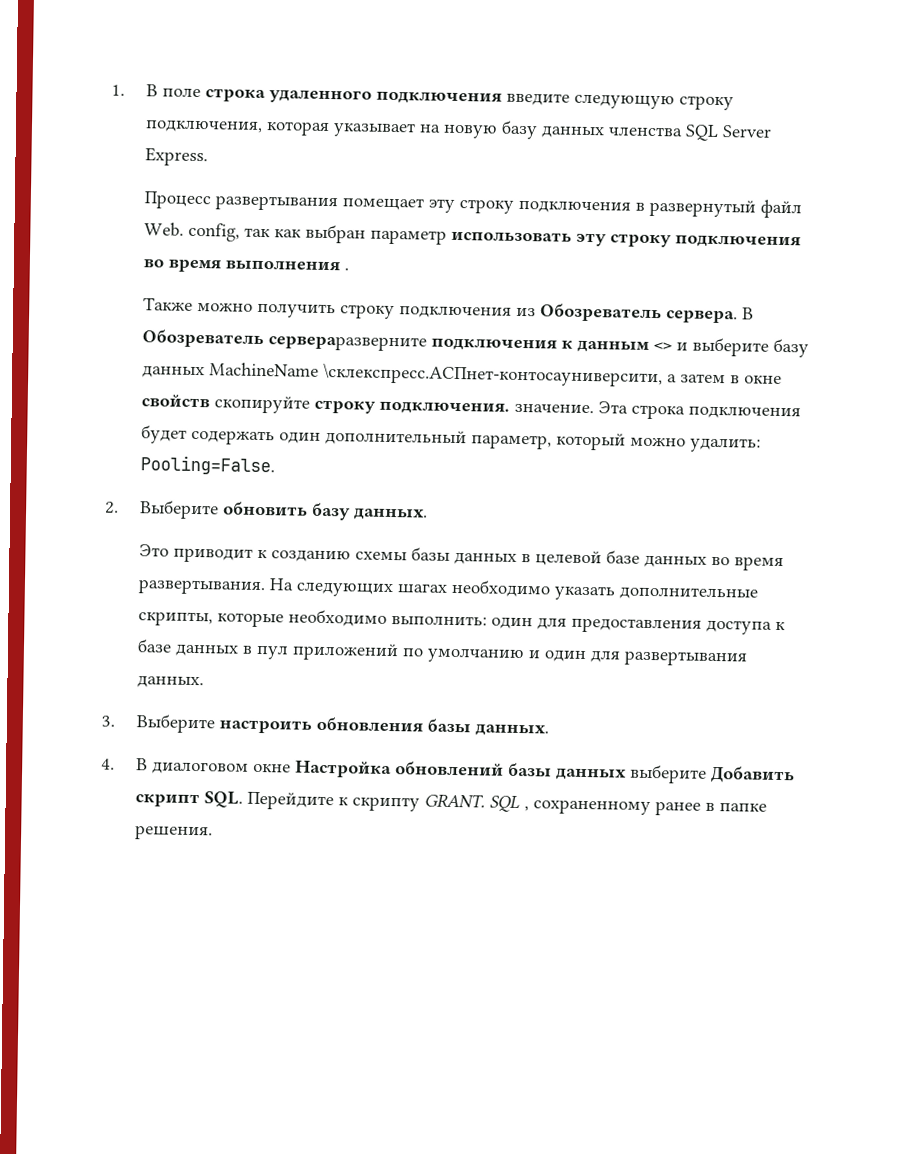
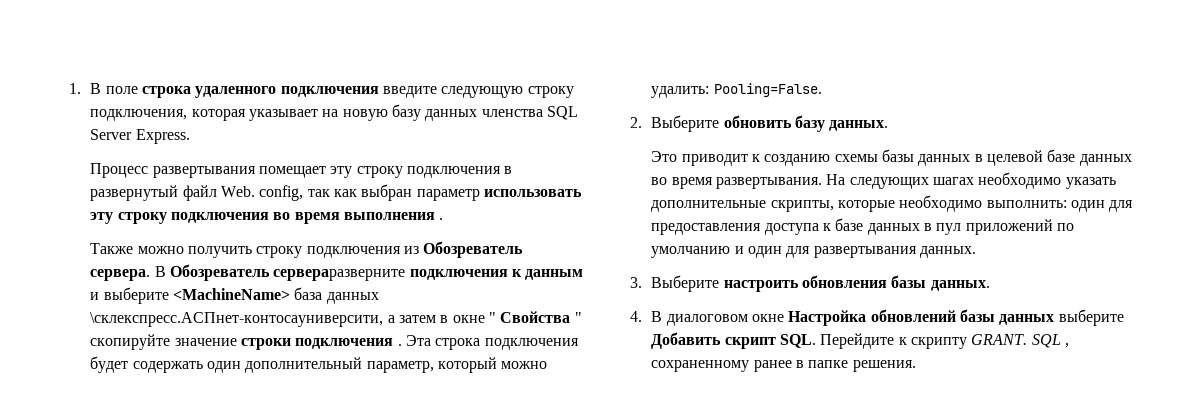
[652,342,672,351] <> -> (584, 274) none
[772,338,809,358] [141,362,319,379] базу данных MachineName -> [173,287,379,304] <MachineName> база данных
[140,394,594,415] свойств скопируйте строку подключения. значение. -> [488,311,582,323] [90,334,402,350] " Свойства " скопируйте значение строки подключения .

